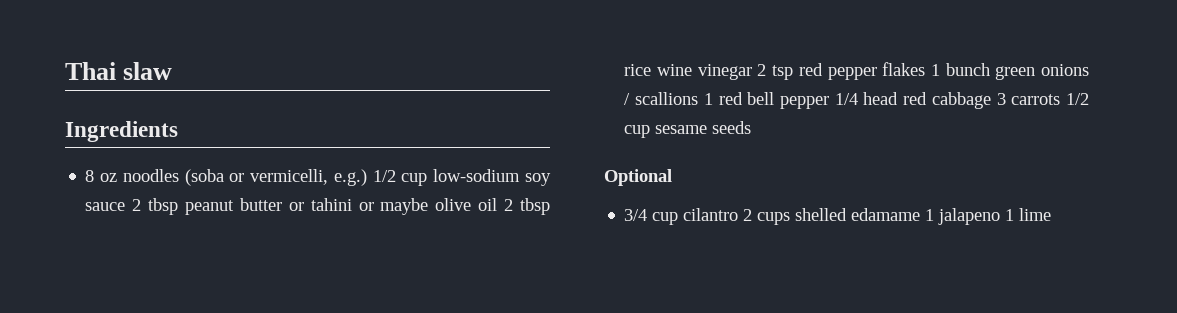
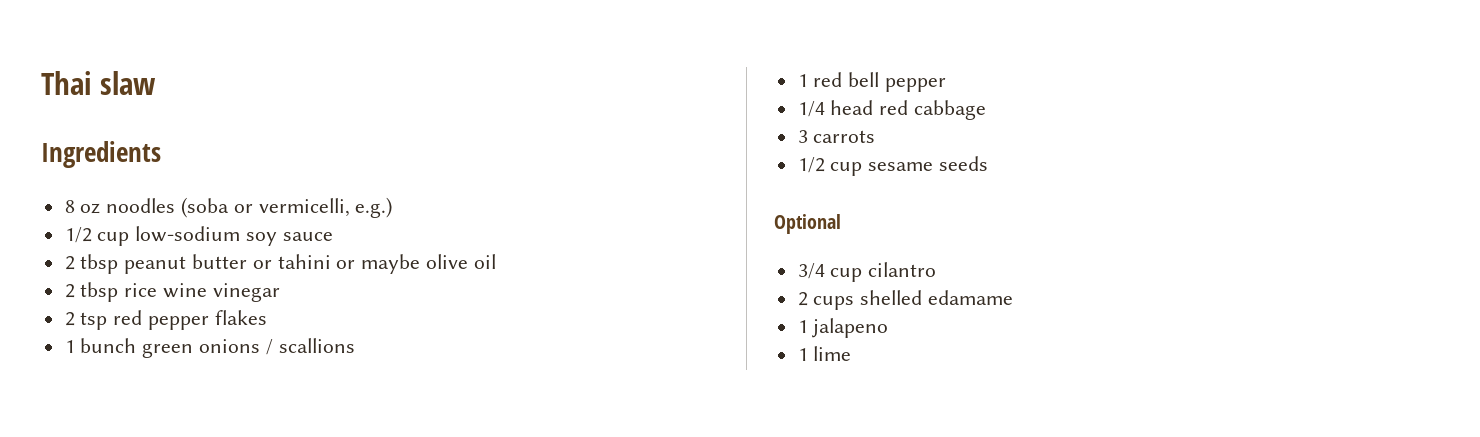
(367, 177) none -> (393, 207) //
(126, 206) none -> (333, 236) //
(498, 204) none -> (496, 261) //
(752, 72) none -> (280, 292) //
(926, 69) none -> (267, 317) //
(699, 98) none -> (355, 345) //
(829, 102) none -> (947, 85) //
(991, 100) none -> (987, 110) //
(1061, 99) none -> (876, 136) //
(739, 214) none -> (937, 269) //
(921, 214) none -> (1014, 297) //
(1001, 216) none -> (889, 328) //

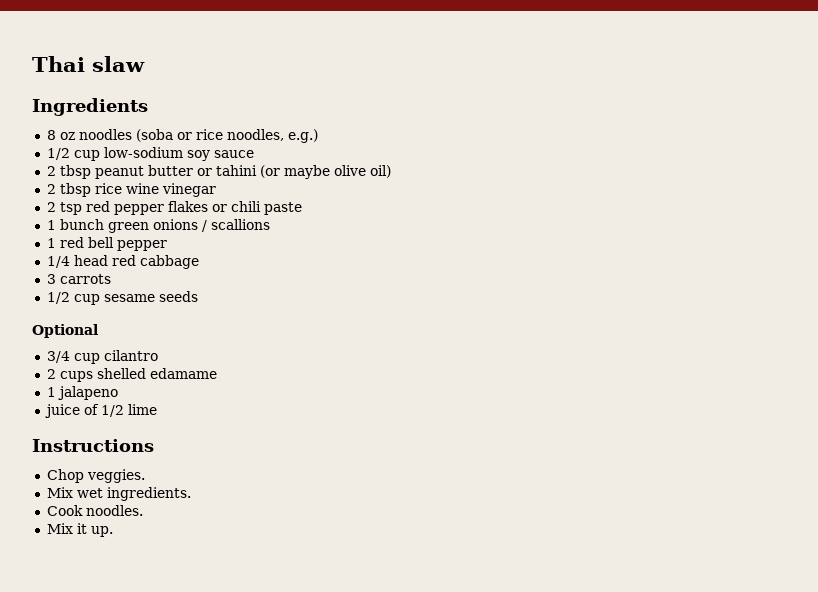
[258,198,350,217] vermicelli, -> [195,129,284,141] rice noodles,
[336,260,356,269] or -> [259,165,280,178] (or
[473,254,496,269] oil -> [369,165,391,178] oil)
(267, 317) none -> [211,201,302,215] or chili paste
[797,346,852,361] 1 lime -> [44,404,157,418] [32,439,154,452] [46,469,145,483] [46,487,191,501] [46,505,143,516] [46,523,113,537] juice of 1/2 lime // Instructions // Chop veggies. // Mix wet ingredients. // Cook noodles. // Mix it up.

